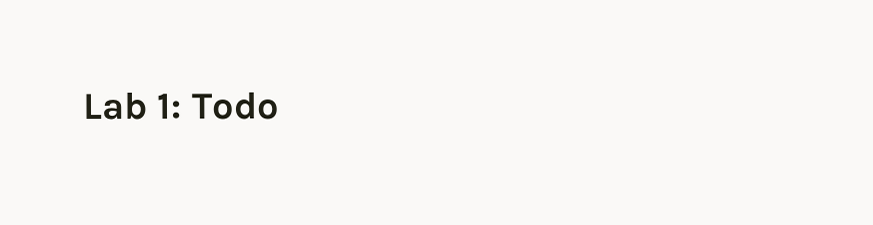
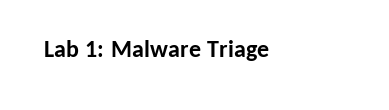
[190,91,280,120] Todo -> [110,40,270,61] Malware Triage

